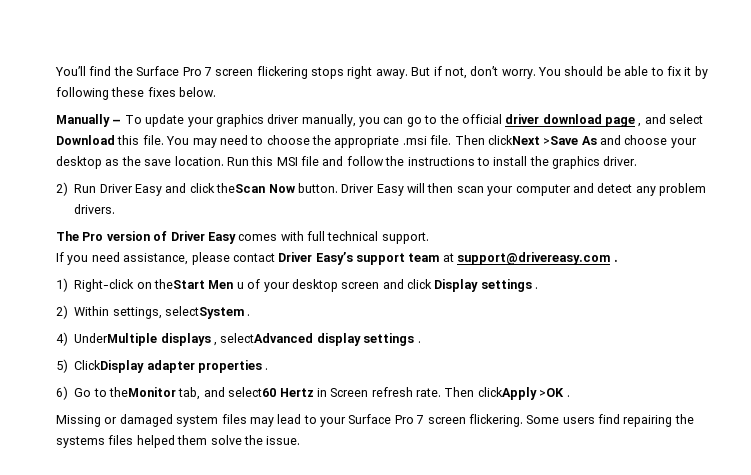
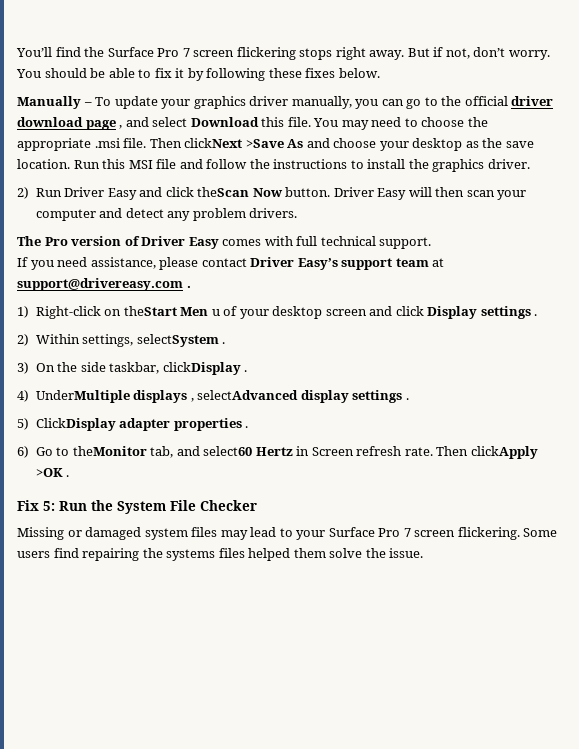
(251, 315) none -> [17,362,248,375] // 3) On the side taskbar, clickDisplay .
(570, 396) none -> [17,500,257,514] // Fix 5: Run the System File Checker

